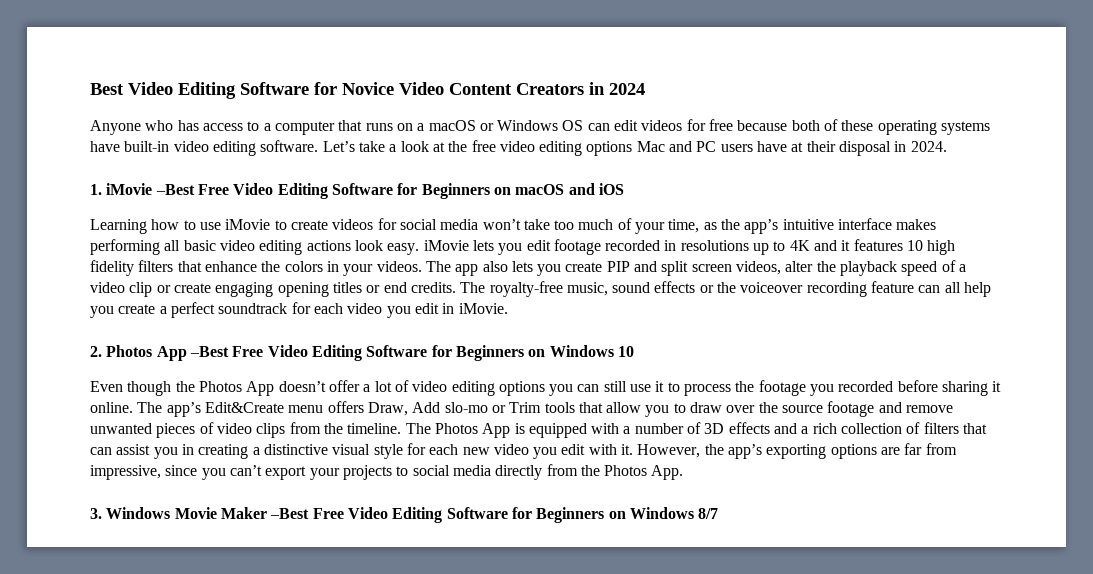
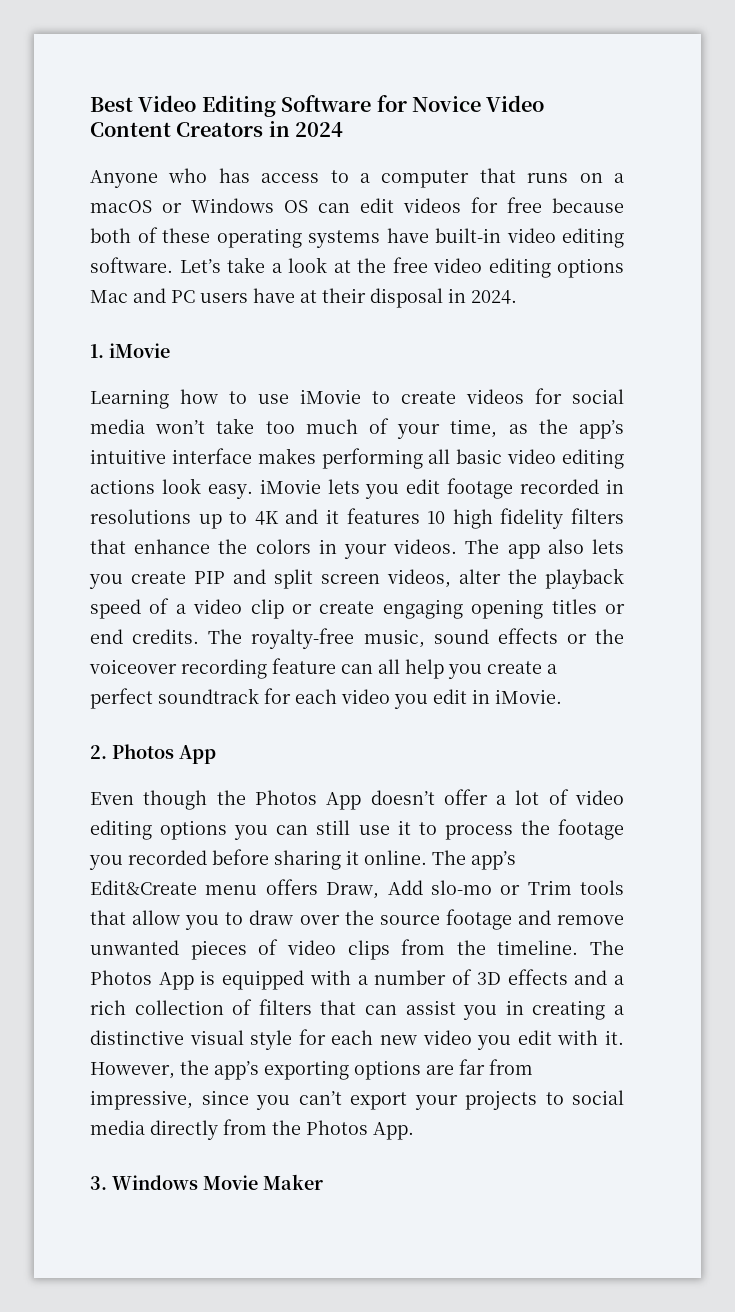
[155,183,624,199] –Best Free Video Editing Software for Beginners on macOS and iOS -> (170, 350) none
[189,345,634,361] –Best Free Video Editing Software for Beginners on Windows 10 -> (216, 754) none
[270,507,719,523] –Best Free Video Editing Software for Beginners on Windows 8/7 -> (323, 1182) none

